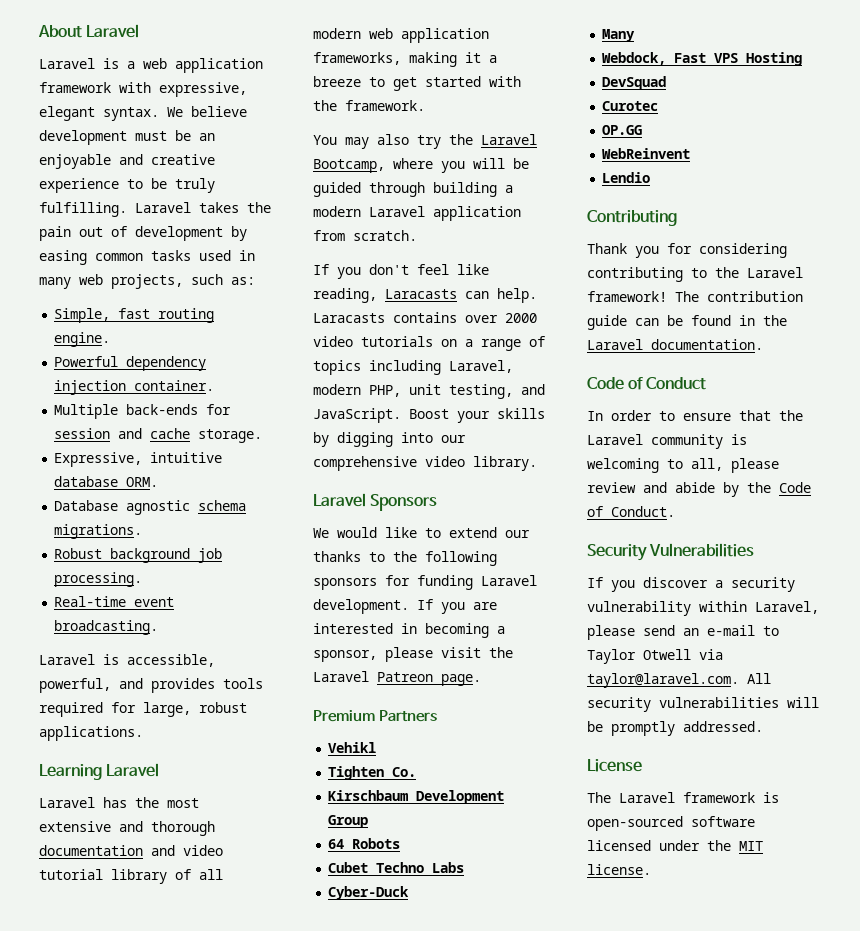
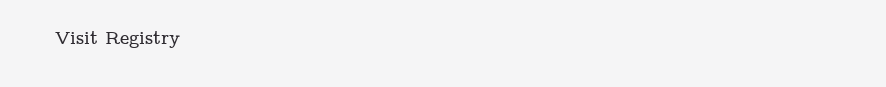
[38,24,140,38] [39,58,263,73] [39,82,247,97] [39,106,247,121] [39,130,215,145] [39,154,215,169] [39,178,215,193] [39,202,271,217] [39,226,247,241] [39,250,255,265] [39,274,255,289] [54,308,215,323] [54,332,111,347] [54,356,207,371] [54,380,215,395] [54,404,232,419] [54,428,263,443] [54,452,223,467] [54,476,159,487] [54,500,247,515] [54,524,143,539] [54,548,223,563] [54,572,143,587] [54,596,175,607] [54,620,159,635] [39,654,215,667] [39,678,263,693] [39,702,247,717] [39,726,143,741] [39,763,160,780] [39,797,199,808] [39,821,215,836] [39,845,223,856] [39,869,223,884] [313,28,489,43] [313,52,497,67] [313,76,521,91] [313,100,425,111] [313,134,537,149] [313,158,529,173] [313,182,513,197] [313,206,521,221] [313,230,417,241] [313,264,489,279] [313,288,537,303] [313,312,537,323] [313,336,545,351] [313,360,513,375] [313,384,545,399] [313,408,545,423] [313,432,466,447] [313,456,537,471] [313,493,438,511] [313,527,530,538] [313,551,497,566] [313,575,537,590] [313,599,497,614] [313,623,505,638] [313,647,513,662] [313,671,481,686] [313,710,437,722] [328,742,377,753] [328,766,417,780] [328,790,505,804] [328,815,369,828] [328,838,401,849] [328,862,465,873] [328,886,410,900] [602,29,636,42] [602,52,803,66] [602,76,667,90] [602,101,659,111] [602,125,643,135] [602,148,691,159] [602,172,651,183] [587,210,677,226] [587,243,787,258] [587,267,803,282] [587,291,803,302] [587,315,787,330] [587,339,763,350] [587,377,707,390] [587,410,803,421] [587,434,747,449] [587,458,779,473] [587,482,811,497] [587,506,675,517] [587,543,755,561] [587,577,795,592] [587,601,819,616] [587,625,779,640] [587,649,723,664] [587,673,771,688] [587,697,819,712] [587,721,763,736] [587,759,642,772] [587,792,779,803] [587,816,755,831] [587,840,763,851] [587,864,651,875] About Laravel // Laravel is a web application framework with expressive, elegant syntax. We believe development must be an enjoyable and creative experience to be truly fulfilling. Laravel takes the pain out of development by easing common tasks used in many web projects, such as: // Simple, fast routing engine. // Powerful dependency injection container. // Multiple back-ends for session and cache storage. // Expressive, intuitive database ORM. // Database agnostic schema migrations. // Robust background job processing. // Real-time event broadcasting. // Laravel is accessible, powerful, and provides tools required for large, robust applications. // Learning Laravel // Laravel has the most extensive and thorough documentation and video tutorial library of all modern web application frameworks, making it a breeze to get started with the framework. // You may also try the Laravel Bootcamp, where you will be guided through building a modern Laravel application from scratch. // If you don't feel like reading, Laracasts can help. Laracasts contains over 2000 video tutorials on a range of topics including Laravel, modern PHP, unit testing, and JavaScript. Boost your skills by digging into our comprehensive video library. // Laravel Sponsors // We would like to extend our thanks to the following sponsors for funding Laravel development. If you are interested in becoming a sponsor, please visit the Laravel Patreon page. // Premium Partners // Vehikl // Tighten Co. // Kirschbaum Development Group // 64 Robots // Cubet Techno Labs // Cyber-Duck // Many // Webdock, Fast VPS Hosting // DevSquad // Curotec // OP.GG // WebReinvent // Lendio // Contributing // Thank you for considering contributing to the Laravel framework! The contribution guide can be found in the Laravel documentation. // Code of Conduct // In order to ensure that the Laravel community is welcoming to all, please review and abide by the Code of Conduct. // Security Vulnerabilities // If you discover a security vulnerability within Laravel, please send an e-mail to Taylor Otwell via taylor@laravel.com. All security vulnerabilities will be promptly addressed. // License // The Laravel framework is open-sourced software licensed under the MIT license. -> [55,31,180,48] Visit Registry

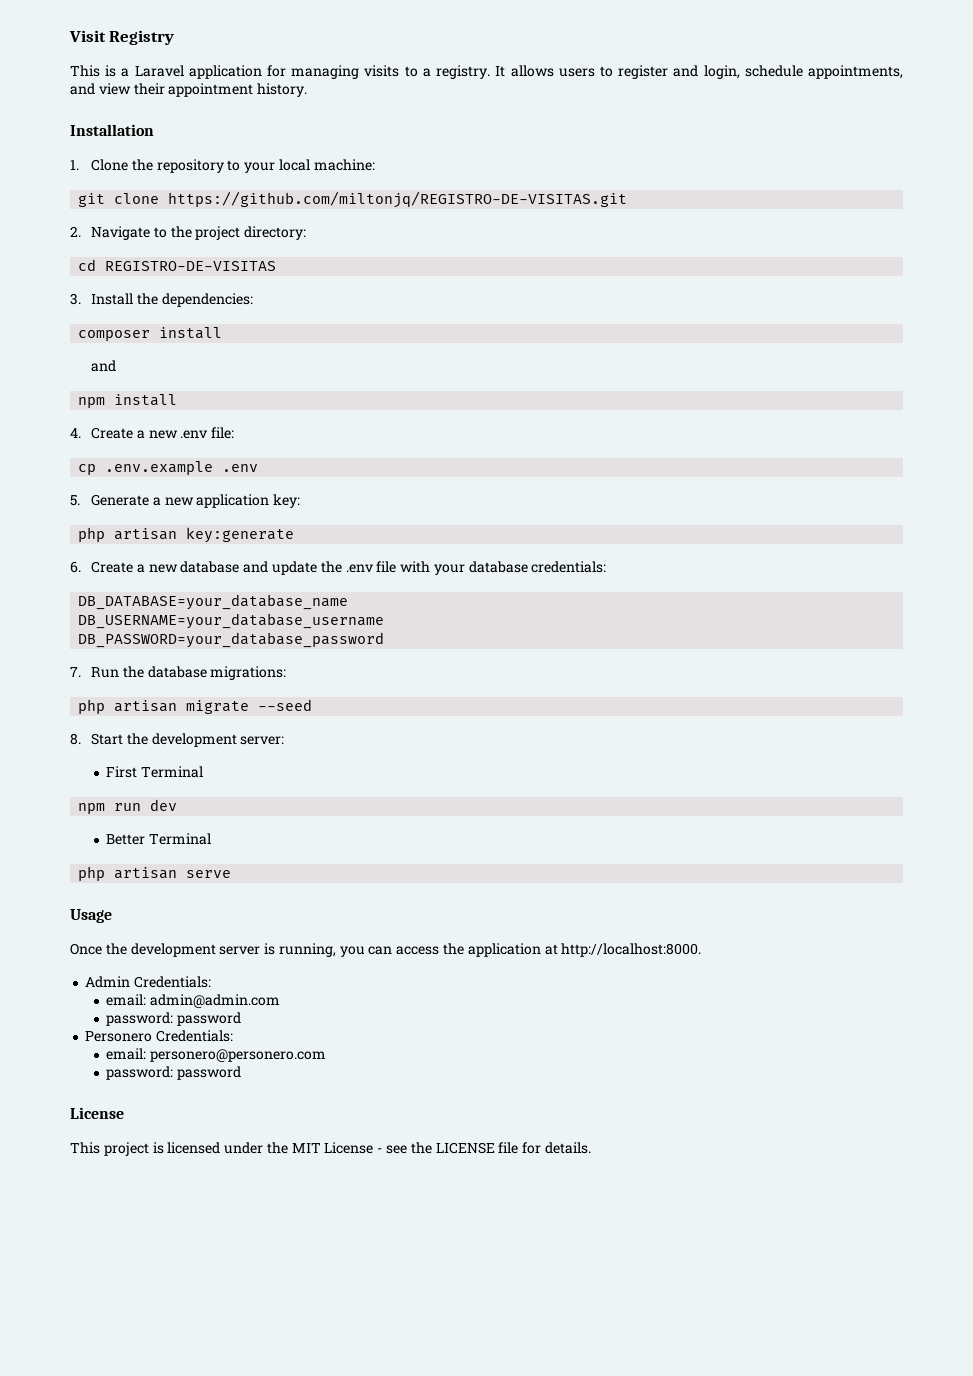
(180, 39) none -> [70,65,903,79] [70,83,308,97] [70,124,154,136] [70,159,375,173] [78,191,628,208] [70,226,307,240] [78,259,277,271] [70,293,253,307] [78,327,223,341] [91,360,117,372] [78,394,178,408] [70,427,235,439] [78,461,259,475] [70,494,301,508] [78,527,295,543] [70,561,607,575] [78,594,349,610] [78,613,385,629] [78,632,385,648] [70,666,287,680] [78,699,313,714] [70,733,285,747] [106,766,204,778] [78,799,178,814] [106,833,212,845] [78,866,232,881] [70,909,112,923] [70,943,702,957] [85,976,212,988] [106,994,281,1009] [106,1012,242,1026] [85,1030,234,1042] [106,1048,327,1063] [106,1066,242,1080] [70,1107,124,1119] [70,1142,591,1156] // This is a Laravel application for managing visits to a registry. It allows users to register and login, schedule appointments, and view their appointment history. // Installation // 1. Clone the repository to your local machine: // git clone https://github.com/miltonjq/REGISTRO-DE-VISITAS.git // 2. Navigate to the project directory: // cd REGISTRO-DE-VISITAS // 3. Install the dependencies: // composer install // and // npm install // 4. Create a new .env file: // cp .env.example .env // 5. Generate a new application key: // php artisan key:generate // 6. Create a new database and update the .env file with your database credentials: // DB_DATABASE=your_database_name // DB_USERNAME=your_database_username // DB_PASSWORD=your_database_password // 7. Run the database migrations: // php artisan migrate --seed // 8. Start the development server: // First Terminal // npm run dev // Better Terminal // php artisan serve // Usage // Once the development server is running, you can access the application at http://localhost:8000. // Admin Credentials: // email: admin@admin.com // password: password // Personero Credentials: // email: personero@personero.com // password: password // License // This project is licensed under the MIT License - see the LICENSE file for details.

